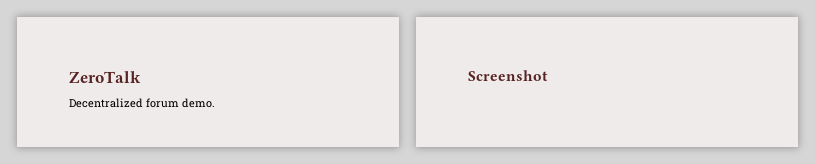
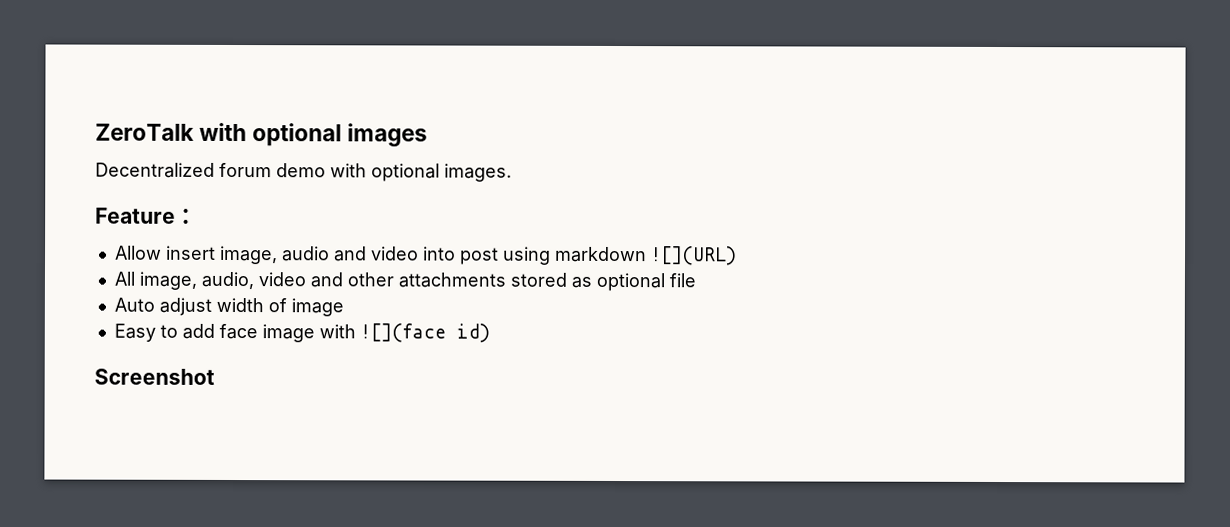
(141, 77) none -> [199,122,429,147] with optional images
[182,98,215,108] demo. -> [276,163,512,182] [95,207,197,224] [114,245,737,266] [113,271,696,292] [113,297,344,317] [113,323,490,343] demo with optional images. // Feature： // Allow insert image, audio and video into post using markdown ![](URL) // All image, audio, video and other attachments stored as optional file // Auto adjust width of image // Easy to add face image with ![](face id)

